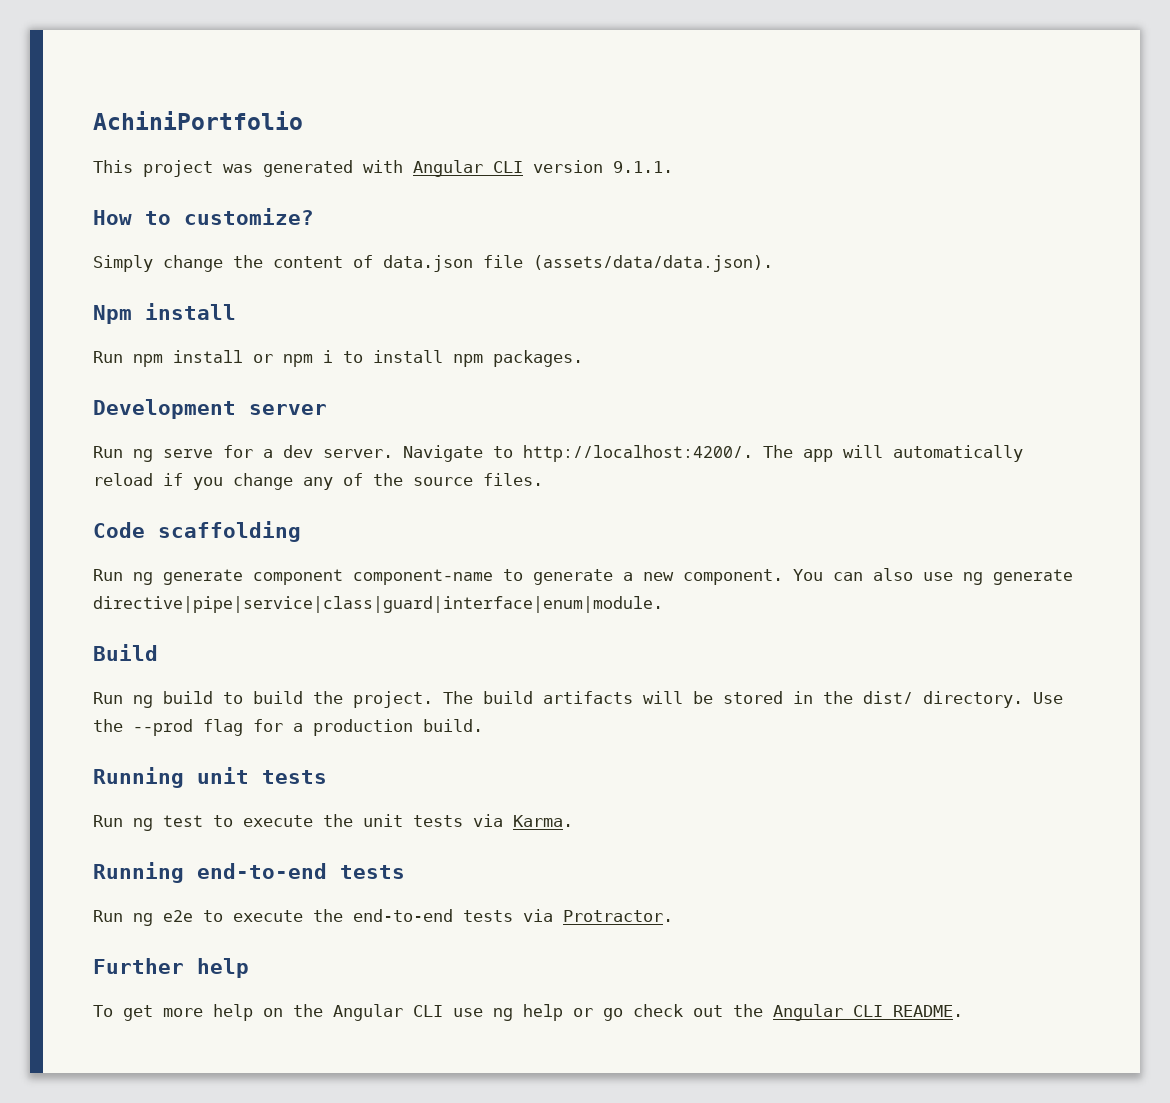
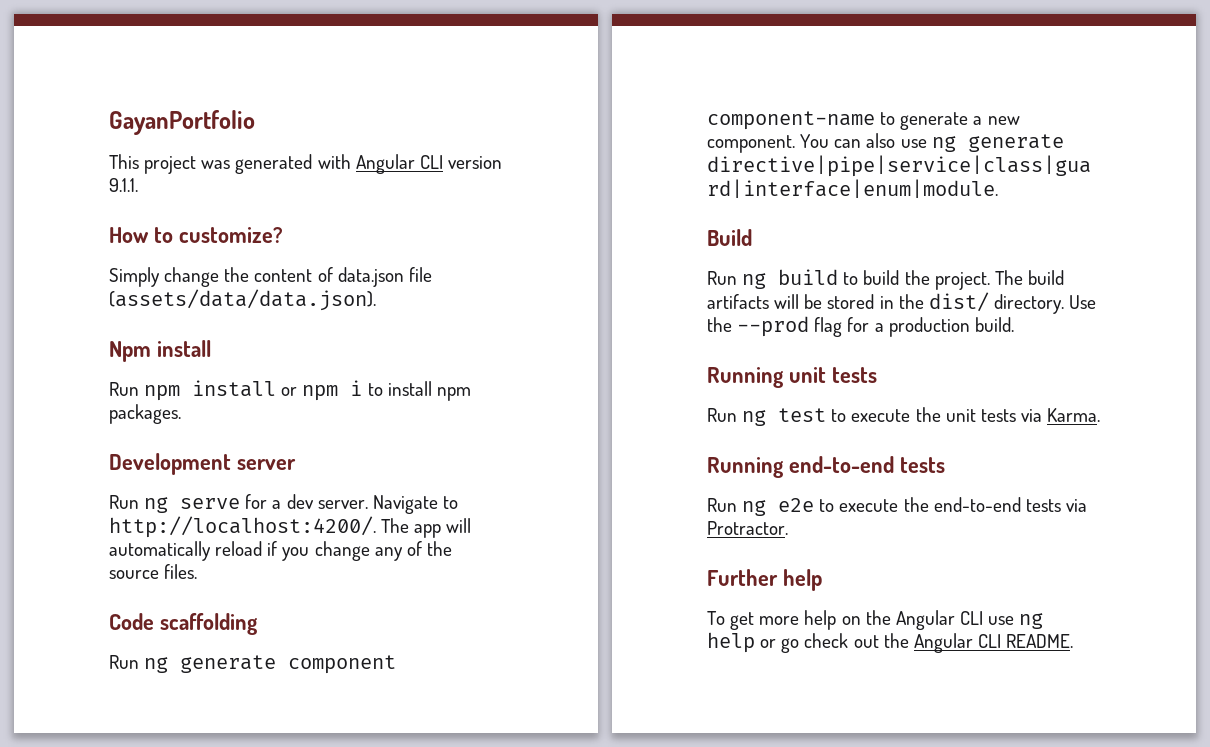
[93,111,303,130] AchiniPortfolio -> [109,110,255,135] GayanPortfolio

